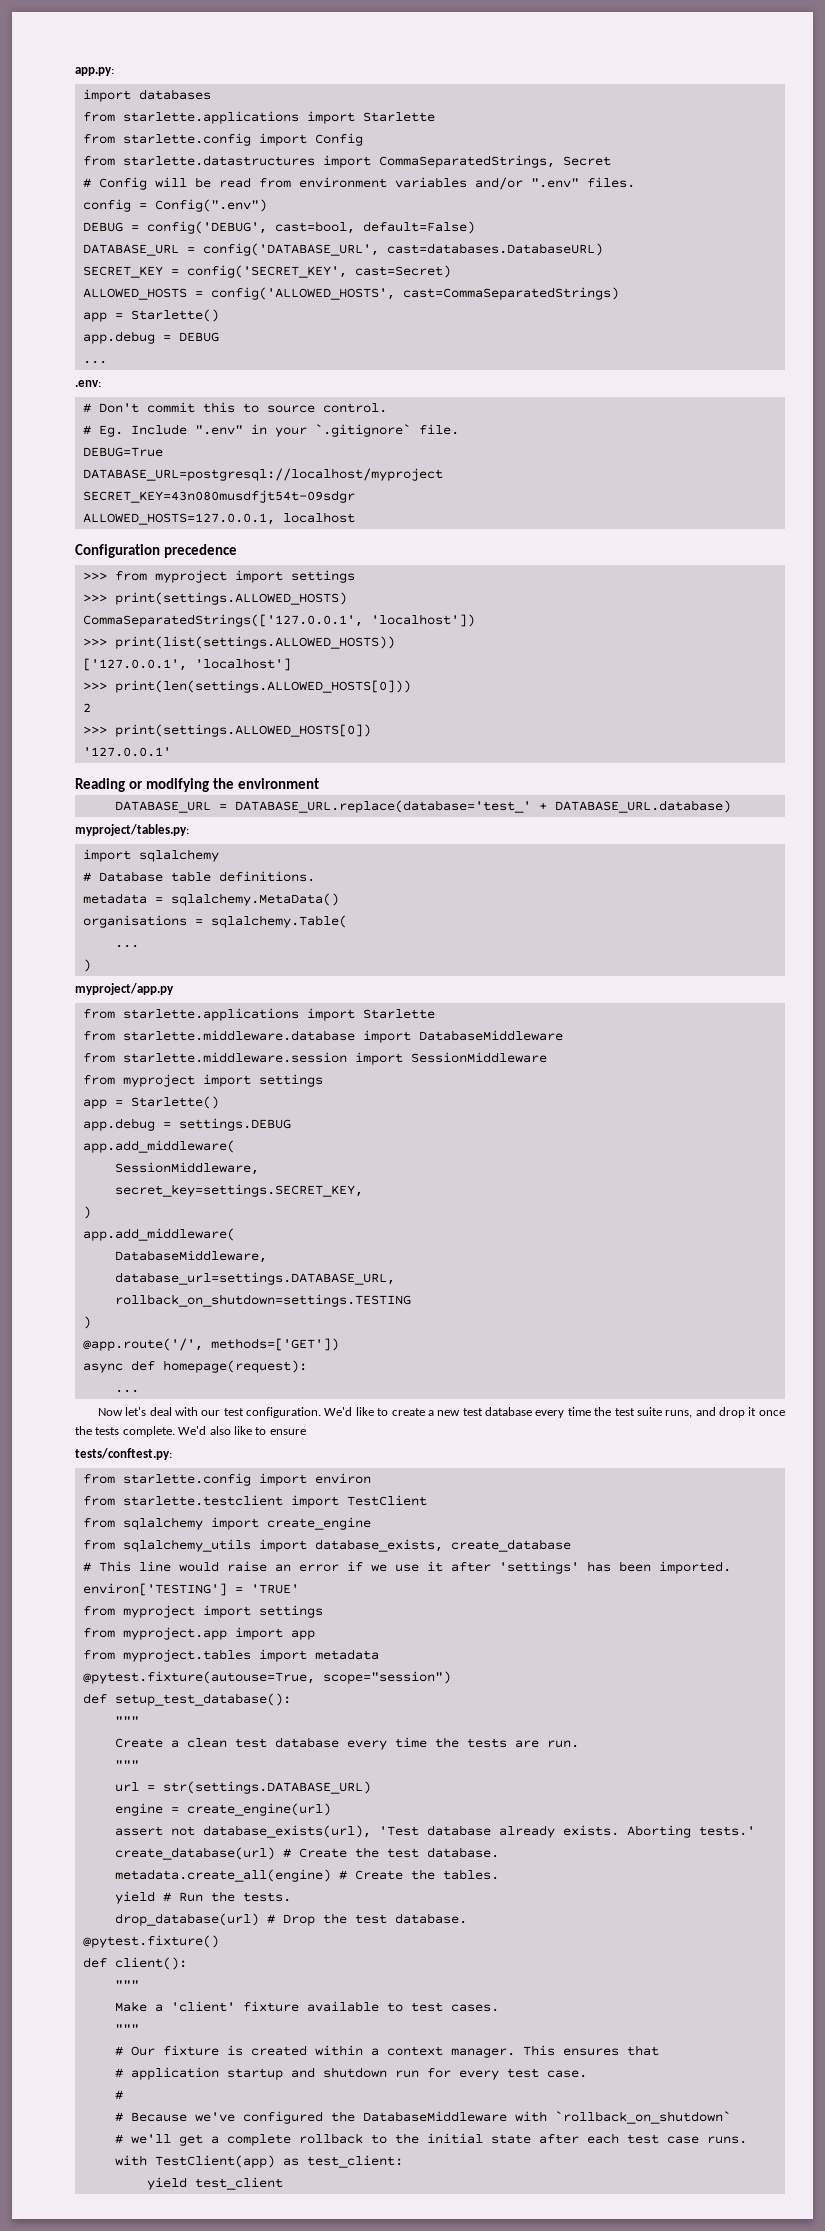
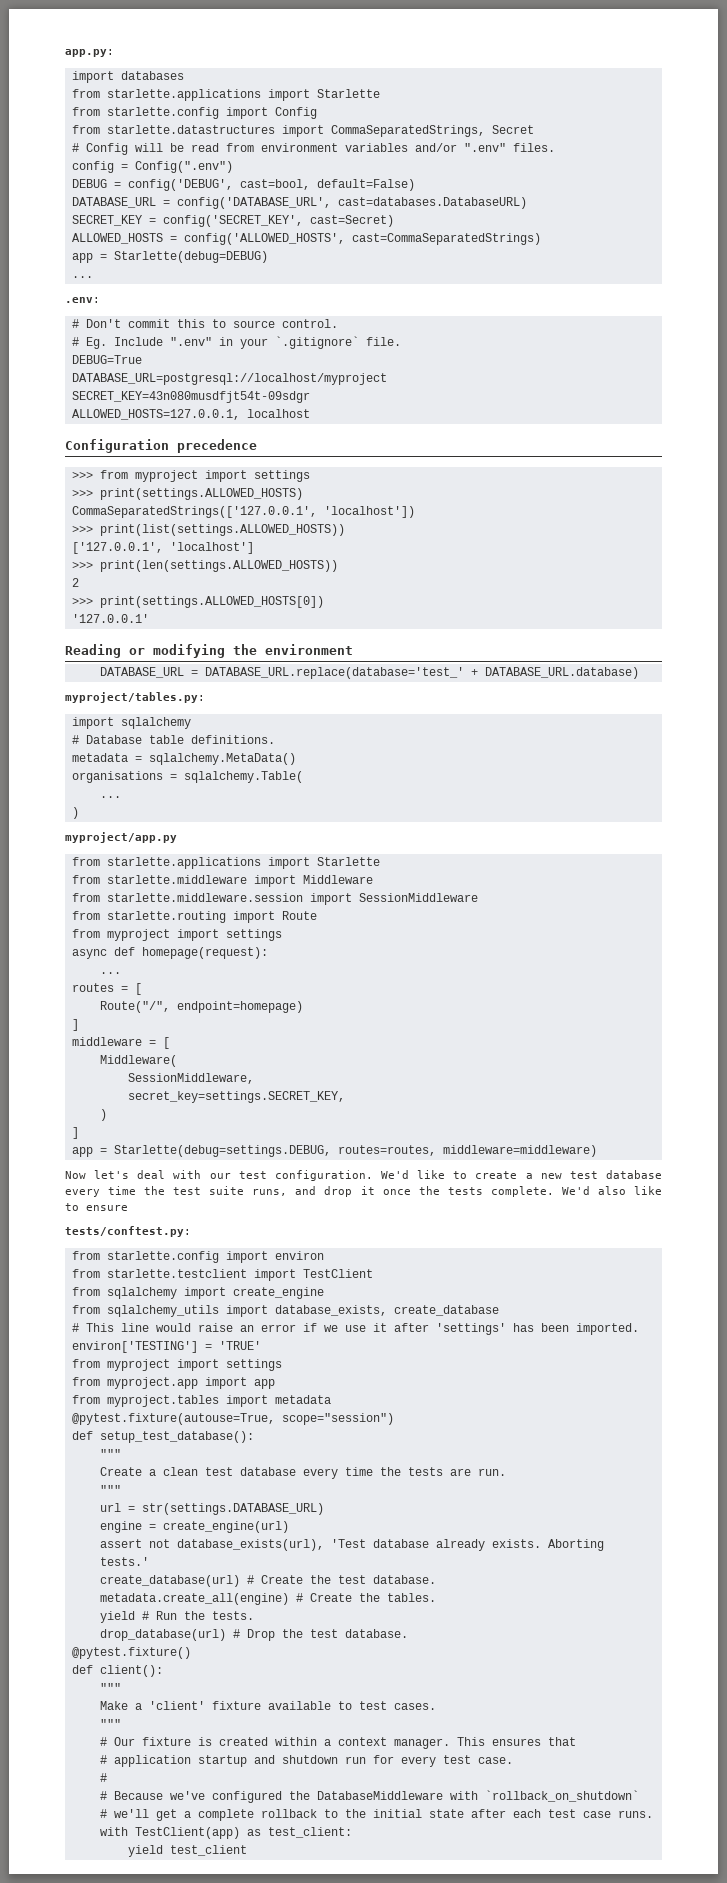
[130,309,219,322] [82,331,219,344] Starlette() // app.debug = DEBUG -> [113,251,268,263] Starlette(debug=DEBUG)
[114,680,411,693] print(len(settings.ALLOWED_HOSTS[0])) -> [99,560,338,572] print(len(settings.ALLOWED_HOSTS))
[122,1030,563,1043] starlette.middleware.database import DatabaseMiddleware -> [106,875,373,887] starlette.middleware import Middleware
[82,1074,323,1087] [82,1096,219,1109] [82,1118,291,1131] [82,1140,235,1153] [114,1162,259,1175] [114,1184,363,1197] [82,1206,91,1219] [82,1228,235,1241] [114,1250,267,1263] [114,1272,395,1285] [114,1294,411,1307] [82,1316,91,1329] [82,1338,339,1351] [82,1360,307,1373] [114,1389,139,1393] // from myproject import settings // app = Starlette() // app.debug = settings.DEBUG // app.add_middleware( // SessionMiddleware, // secret_key=settings.SECRET_KEY, // ) // app.add_middleware( // DatabaseMiddleware, // database_url=settings.DATABASE_URL, // rollback_on_shutdown=settings.TESTING // ) // @app.route('/', methods=['GET']) // async def homepage(request): // ... -> [71,911,317,923] [71,929,282,941] [71,947,268,959] [99,972,121,974] [71,983,142,995] [99,1001,303,1013] [71,1019,79,1031] [71,1037,170,1049] [99,1055,177,1067] [127,1073,254,1084] [127,1091,345,1103] [99,1109,107,1121] [71,1127,79,1139] [71,1145,597,1157] // from starlette.routing import Route // from myproject import settings // async def homepage(request): // ... // routes = [ // Route("/", endpoint=homepage) // ] // middleware = [ // Middleware( // SessionMiddleware, // secret_key=settings.SECRET_KEY, // ) // ] // app = Starlette(debug=settings.DEBUG, routes=routes, middleware=middleware)

